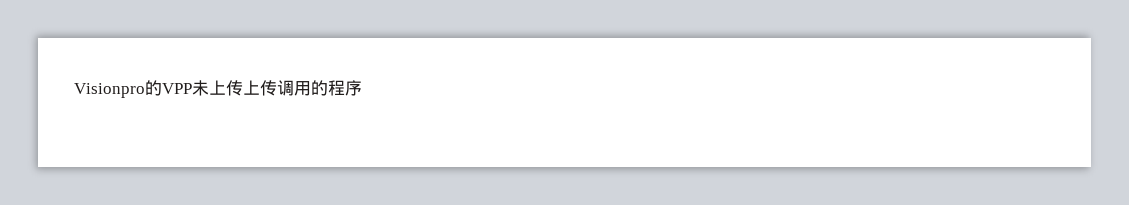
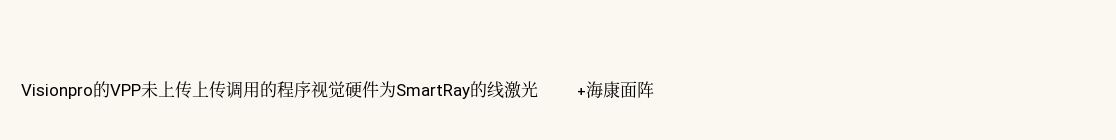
(362, 88) none -> [311,81,654,99] 视觉硬件为SmartRay的线激光+海康面阵

